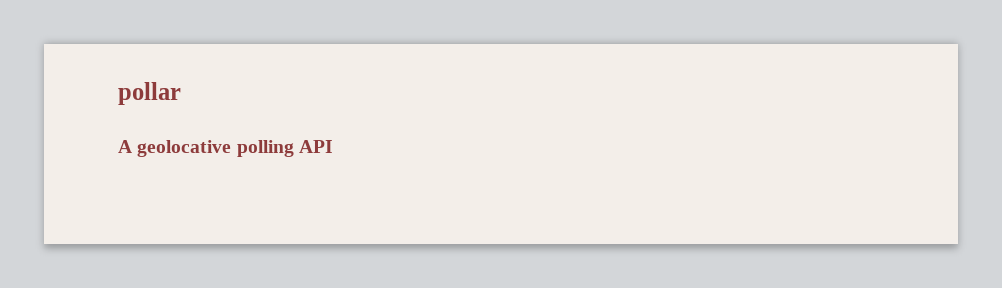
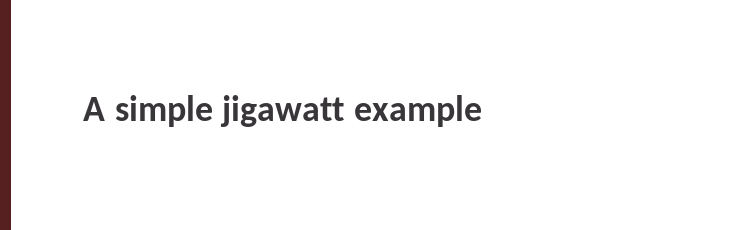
[118,82,181,105] [118,140,333,157] pollar // A geolocative polling API -> [83,95,482,127] A simple jigawatt example

